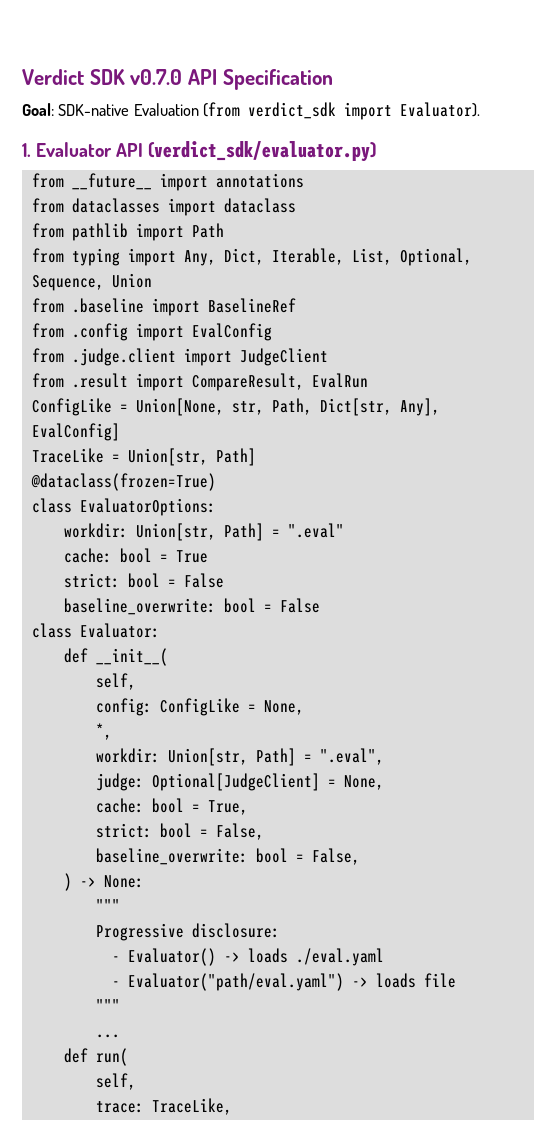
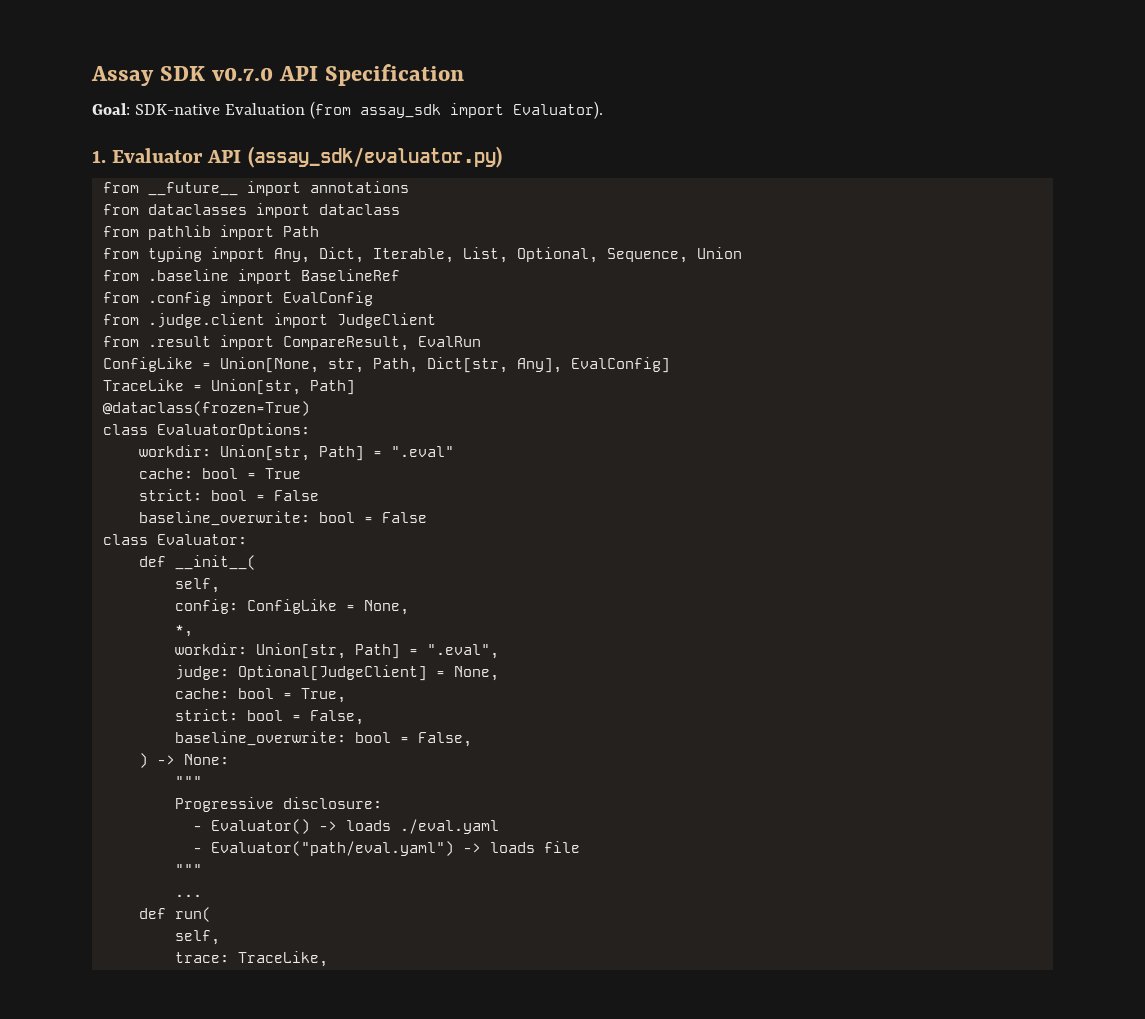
[22,69,84,85] Verdict -> [91,66,154,86] Assay
[248,102,337,119] verdict_sdk -> [359,104,441,118] assay_sdk
[148,141,377,162] (verdict_sdk/evaluator.py) -> [247,146,502,168] (assay_sdk/evaluator.py)

